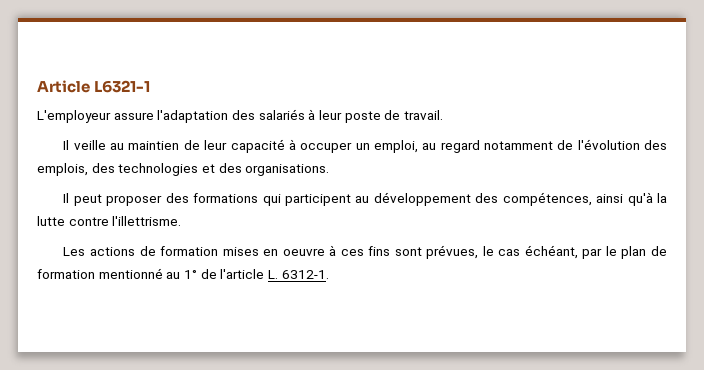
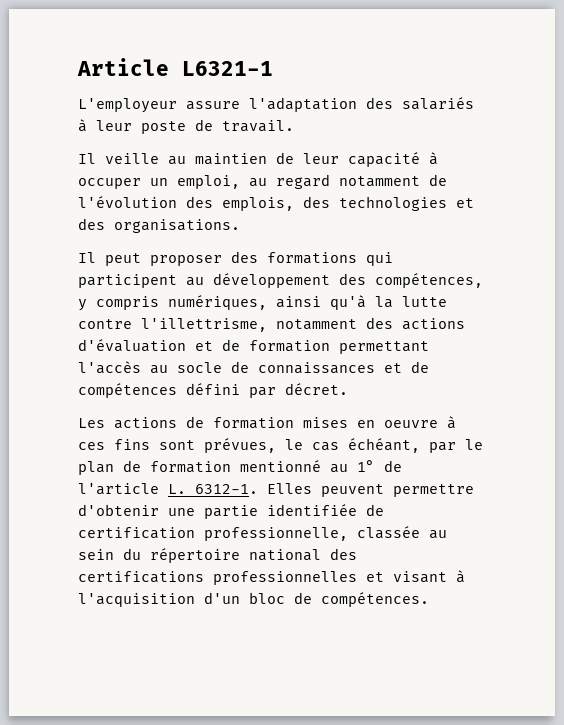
(592, 199) none -> [78,295,267,311] y compris numériques,
[112,216,182,226] l'illettrisme. -> [141,317,465,332] [78,339,429,354] [78,361,429,374] [78,383,348,398] l'illettrisme, notamment des actions d'évaluation et de formation permettant l'accès au socle de connaissances et de compétences défini par décret.
(329, 274) none -> [267,483,474,497] [78,504,384,519] [78,526,447,541] [78,548,357,563] [78,570,465,585] [78,592,429,607] Elles peuvent permettre d'obtenir une partie identifiée de certification professionnelle, classée au sein du répertoire national des certifications professionnelles et visant à l'acquisition d'un bloc de compétences.

